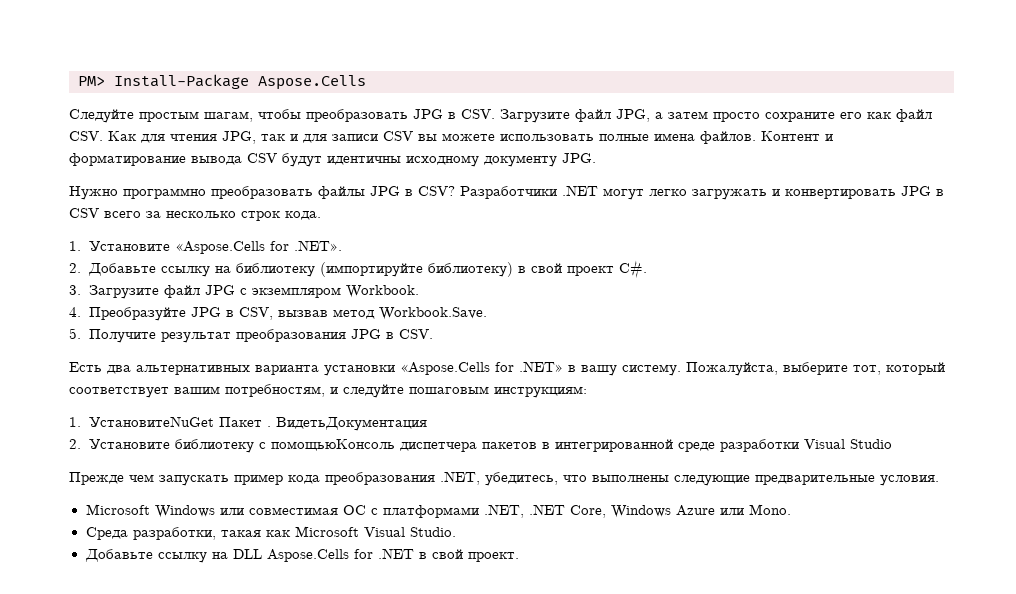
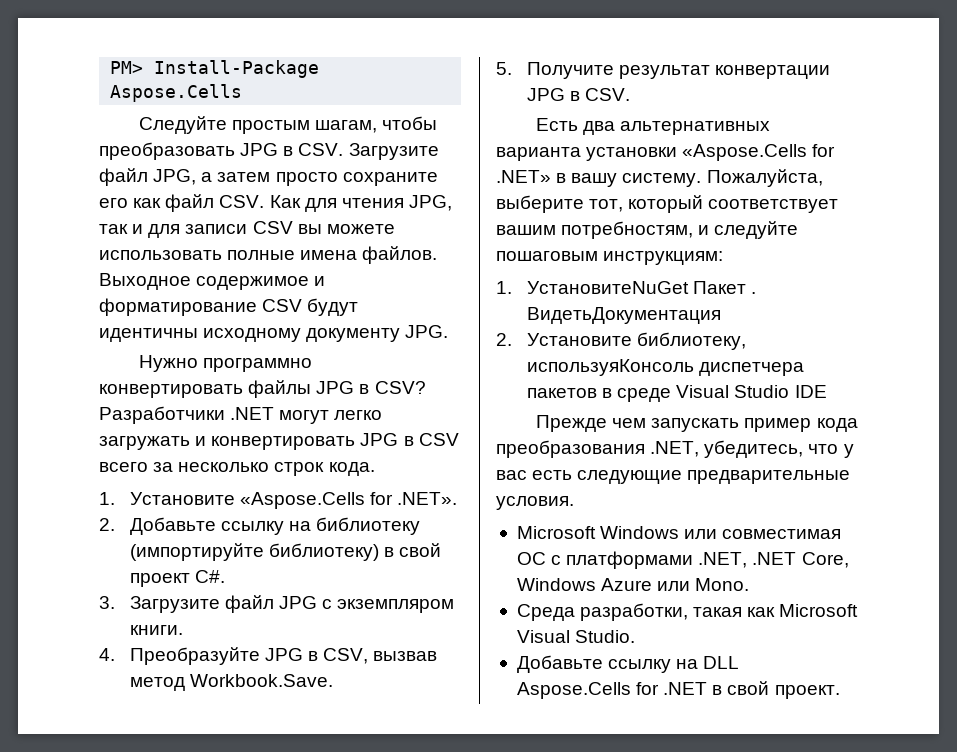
[761,131,820,141] Контент -> [99,273,310,290] Выходное содержимое
[191,156,242,165] вывода -> (257, 307) none
[211,186,313,199] преобразовать -> [99,384,243,398] конвертировать
[345,285,419,298] Workbook. -> [129,625,183,635] книги.
[235,329,346,342] преобразования -> [715,65,831,79] конвертации
[174,439,799,453] библиотеку с помощьюКонсоль диспетчера пакетов в интегрированной среде разработки -> [637,332,747,350] [526,359,805,376] [526,388,672,402] библиотеку, используяКонсоль диспетчера пакетов в среде
(892, 444) none -> [794,385,827,398] IDE
[592,475,669,482] выполнены -> [843,444,854,458] [496,470,573,480] у вас есть

